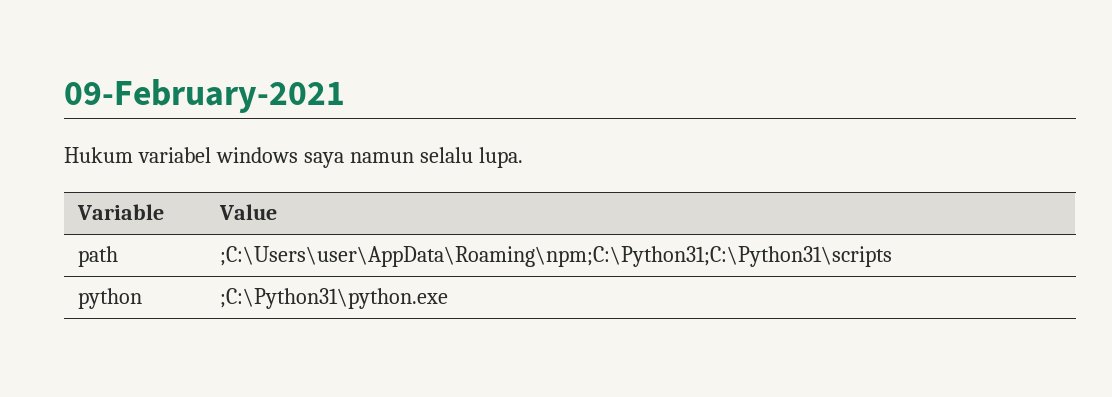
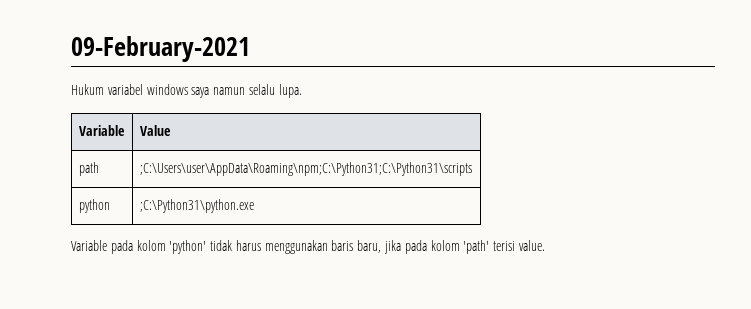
(448, 298) none -> [71,240,545,254] // Variable pada kolom 'python' tidak harus menggunakan baris baru, jika pada kolom 'path' terisi value.

